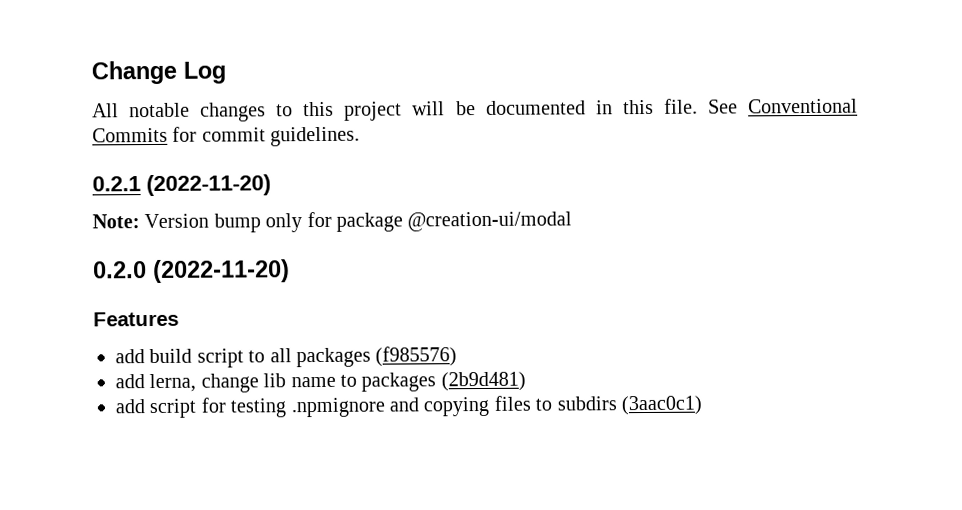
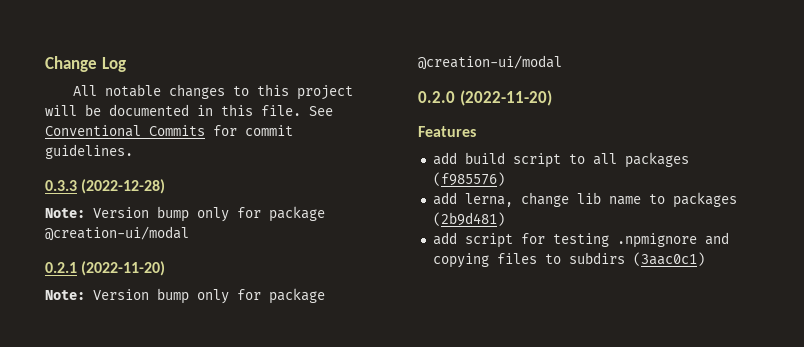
(361, 136) none -> [45,179,166,194] [45,206,325,222] [45,226,189,241] // 0.3.3 (2022-12-28) // Note: Version bump only for package @creation-ui/modal

